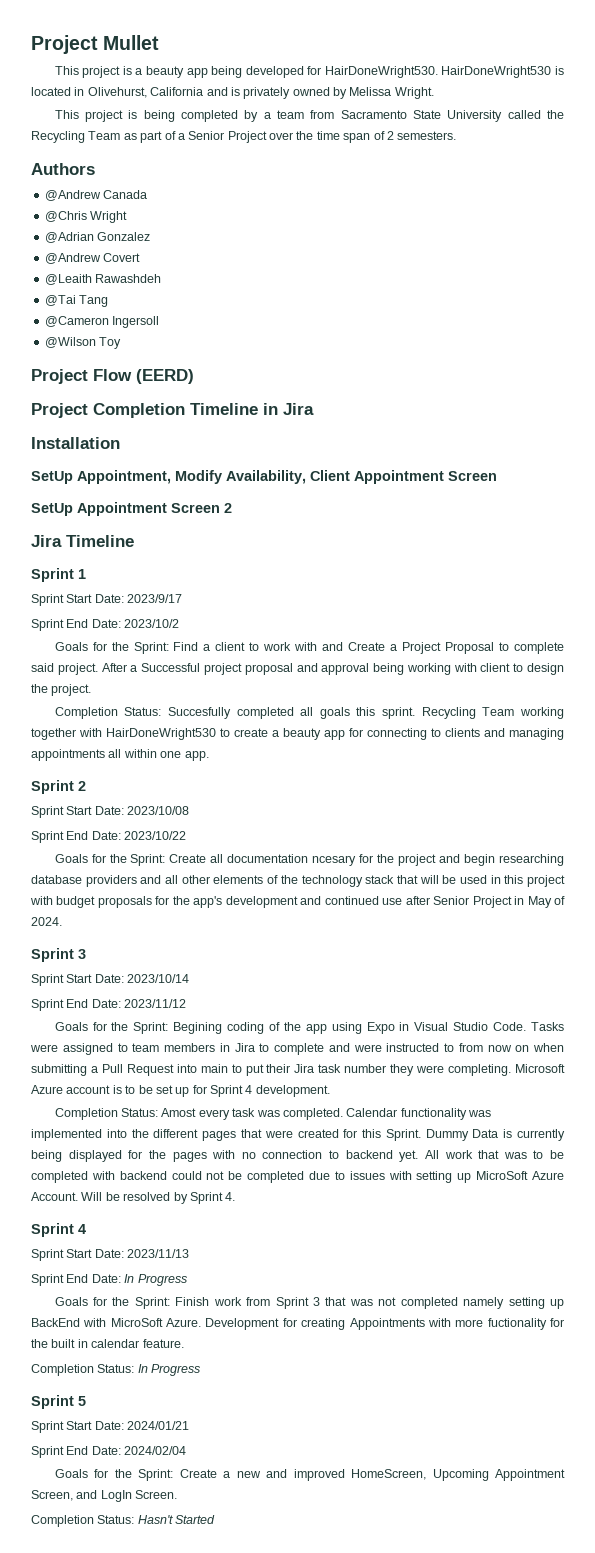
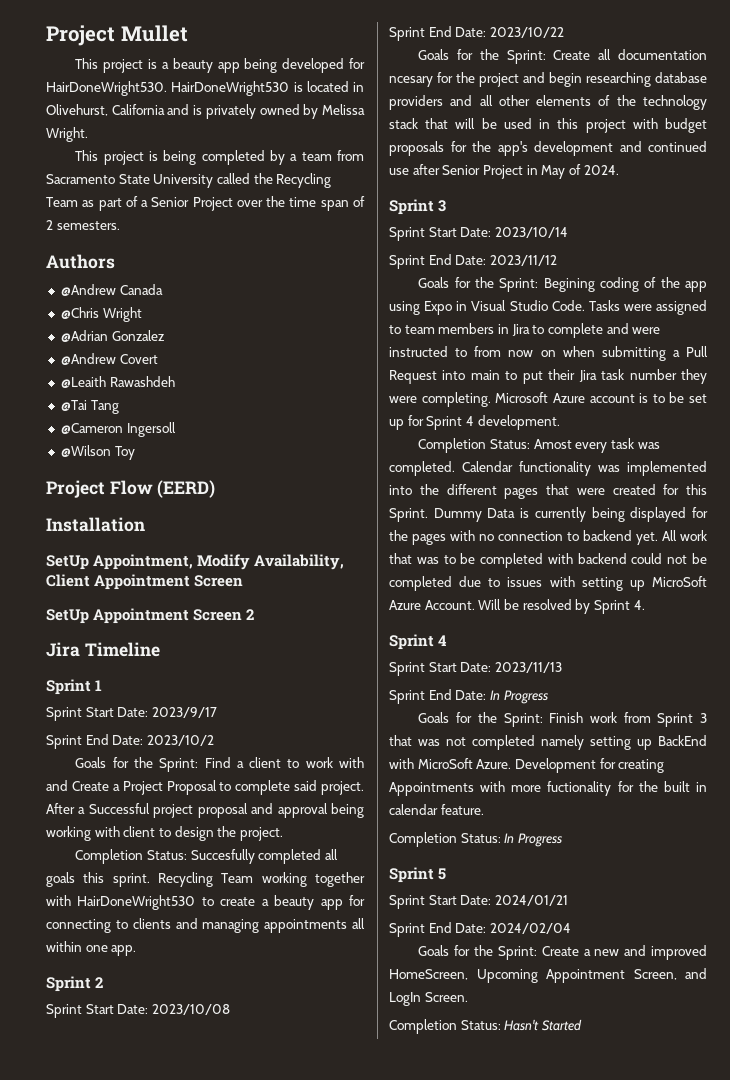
[31,403,314,418] // Project Completion Timeline in Jira -> (216, 489) none

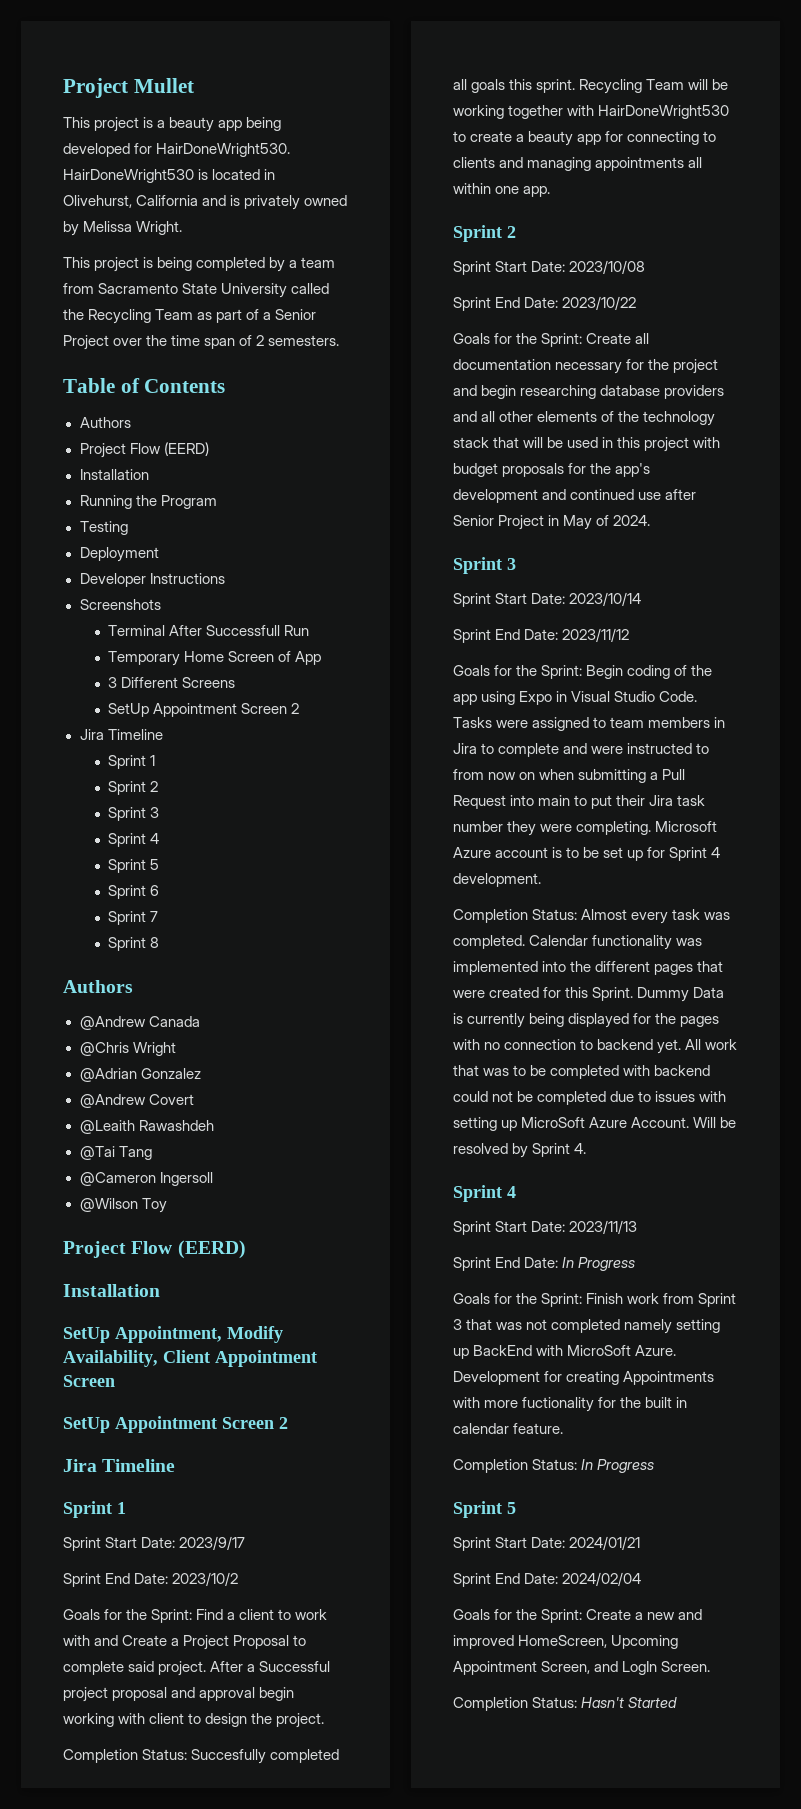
(120, 225) none -> [63,378,226,393] [79,417,131,428] [79,442,209,458] [79,469,149,480] [79,495,217,509] [79,521,128,535] [79,547,159,562] [79,573,225,587] [79,599,161,610] [108,625,310,636] [108,651,322,666] [108,677,236,688] [108,703,300,717] [79,729,163,740] [108,755,156,769] [108,781,159,795] [108,807,160,821] [108,833,160,847] [108,859,160,873] [108,885,160,899] [108,911,159,925] [108,937,160,951] // Table of Contents // Authors // Project Flow (EERD) // Installation // Running the Program // Testing // Deployment // Developer Instructions // Screenshots // Terminal After Successfull Run // Temporary Home Screen of App // 3 Different Screens // SetUp Appointment Screen 2 // Jira Timeline // Sprint 1 // Sprint 2 // Sprint 3 // Sprint 4 // Sprint 5 // Sprint 6 // Sprint 7 // Sprint 8
[331,803,365,818] being -> [259,1687,295,1701] begin
(254, 878) none -> [688,79,729,90] will be
[389,76,433,87] ncesary -> [555,362,623,374] necessary
[543,278,595,292] Begining -> [586,665,624,679] Begin
[533,439,572,449] Amost -> [581,909,628,920] Almost

